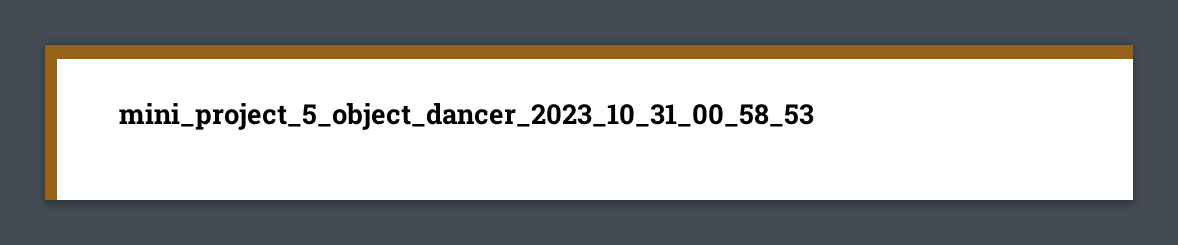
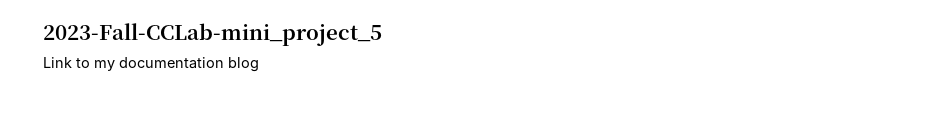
[119,103,814,130] mini_project_5_object_dancer_2023_10_31_00_58_53 -> [43,23,382,46] [43,57,259,72] 2023-Fall-CCLab-mini_project_5 // Link to my documentation blog

